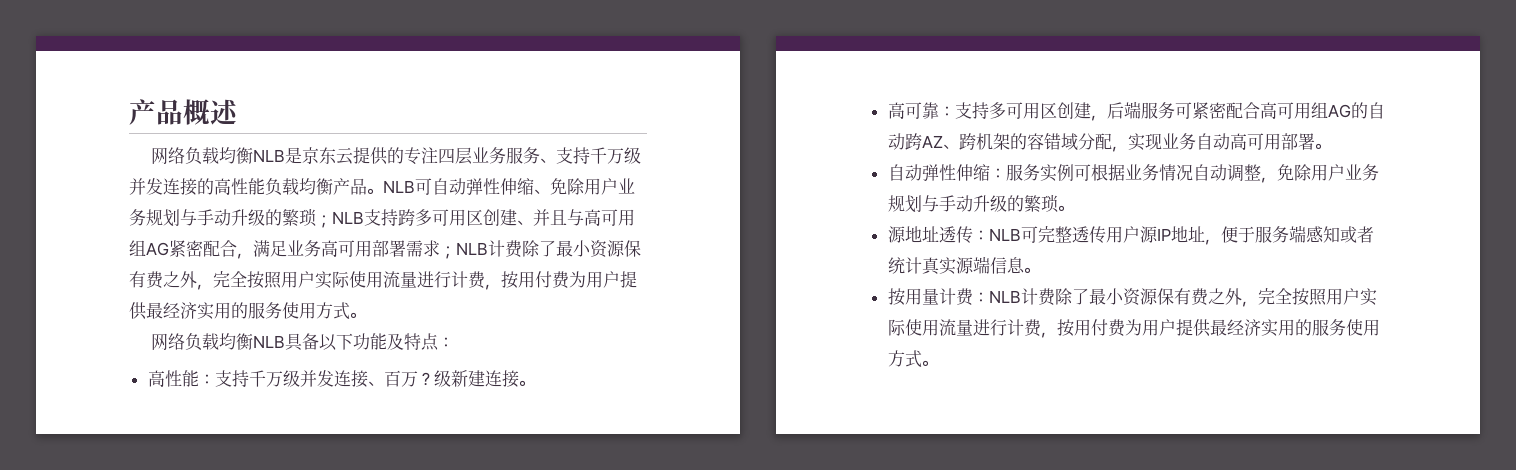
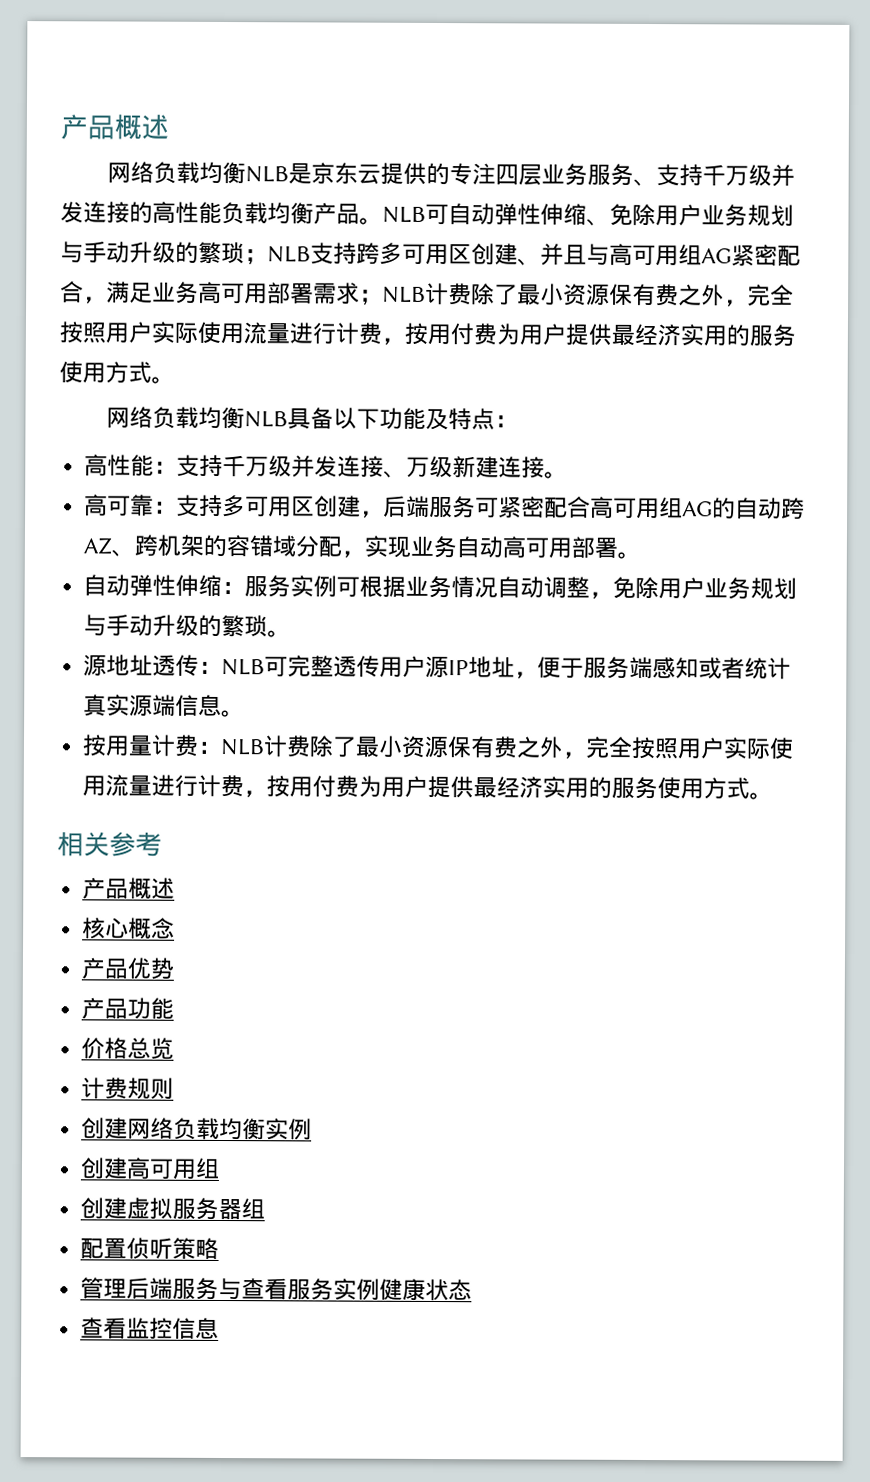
[383,370,434,387] 百万？ -> [406,456,431,478] 万
(938, 363) none -> [57,831,162,857] [82,877,176,900] [82,917,176,940] [81,957,175,980] [81,997,175,1020] [81,1037,175,1060] [81,1077,175,1100] [81,1117,313,1141] [80,1157,221,1180] [80,1197,266,1221] [80,1237,220,1260] [80,1277,473,1302] [80,1317,220,1340] // 相关参考 // 产品概述 // 核心概念 // 产品优势 // 产品功能 // 价格总览 // 计费规则 // 创建网络负载均衡实例 // 创建高可用组 // 创建虚拟服务器组 // 配置侦听策略 // 管理后端服务与查看服务实例健康状态 // 查看监控信息

